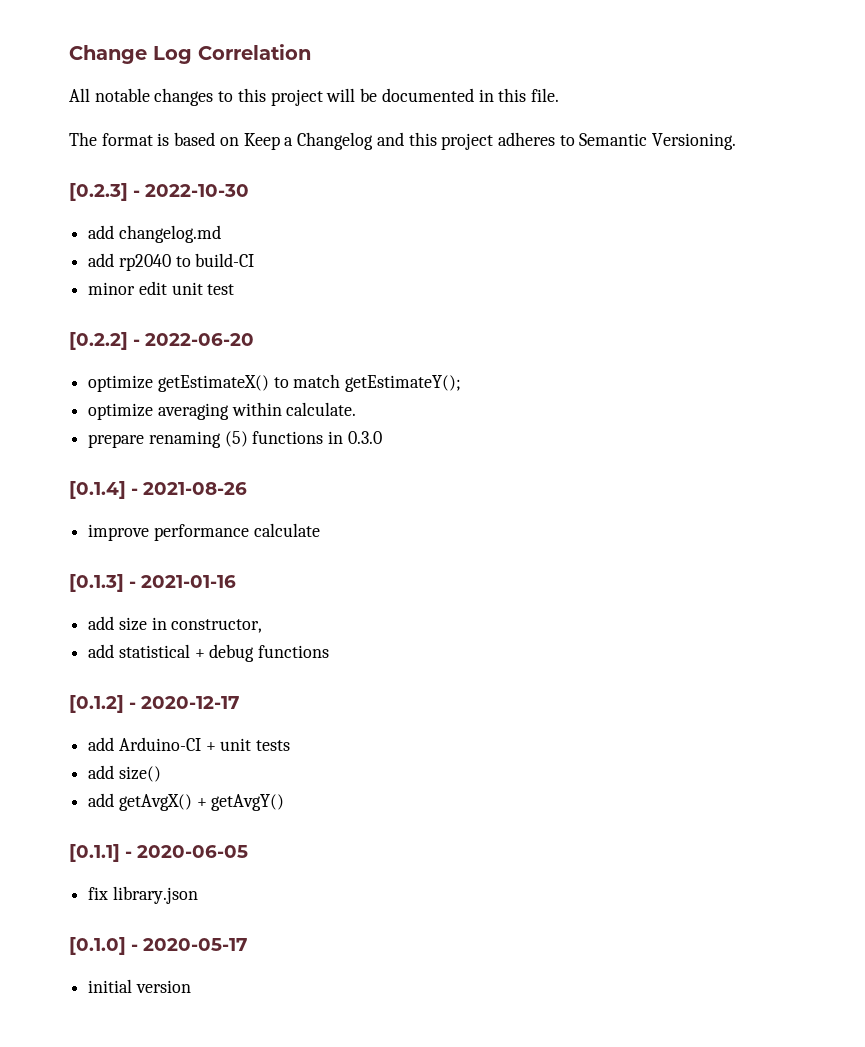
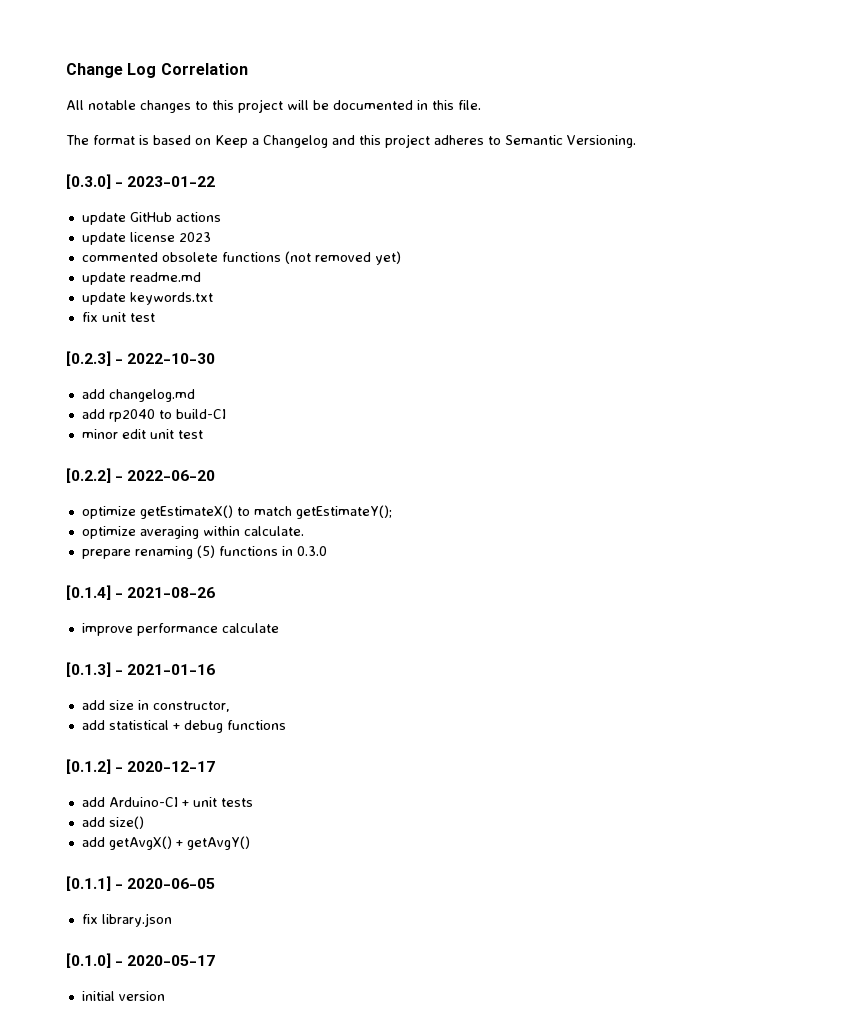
(737, 141) none -> [66,174,216,189] [81,212,221,225] [81,232,211,245] [81,251,401,265] [81,272,201,285] [81,292,213,305] [81,312,155,322] // [0.3.0] - 2023-01-22 // update GitHub actions // update license 2023 // commented obsolete functions (not removed yet) // update readme.md // update keywords.txt // fix unit test

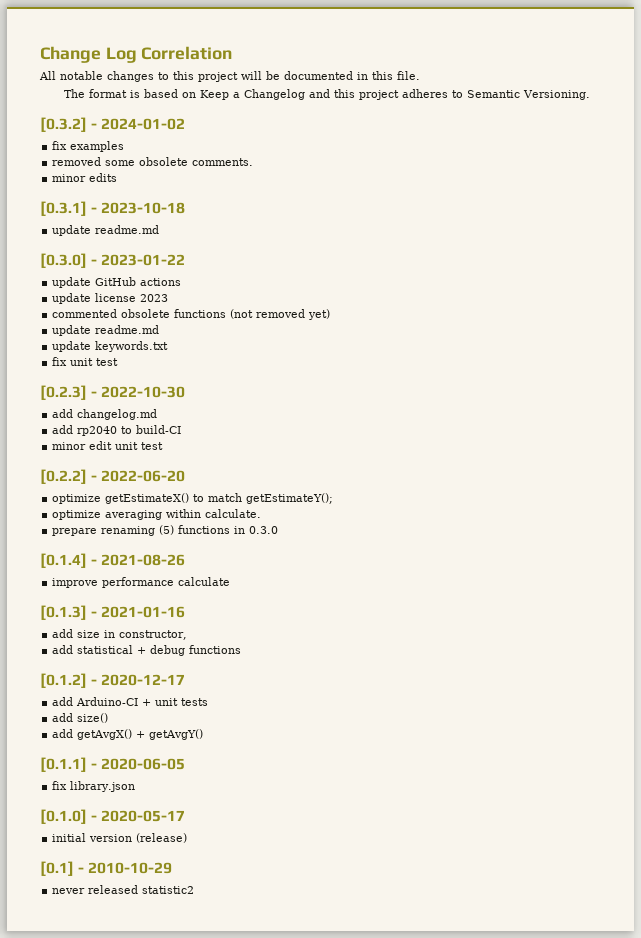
(636, 141) none -> [40,117,186,132] [52,141,125,152] [52,157,254,166] [52,173,118,182] [40,201,186,216] [52,225,160,236] // [0.3.2] - 2024-01-02 // fix examples // removed some obsolete comments. // minor edits // [0.3.1] - 2023-10-18 // update readme.md
(165, 996) none -> [136,833,188,843] [40,861,173,876] [52,885,195,894] (release) // [0.1] - 2010-10-29 // never released statistic2

